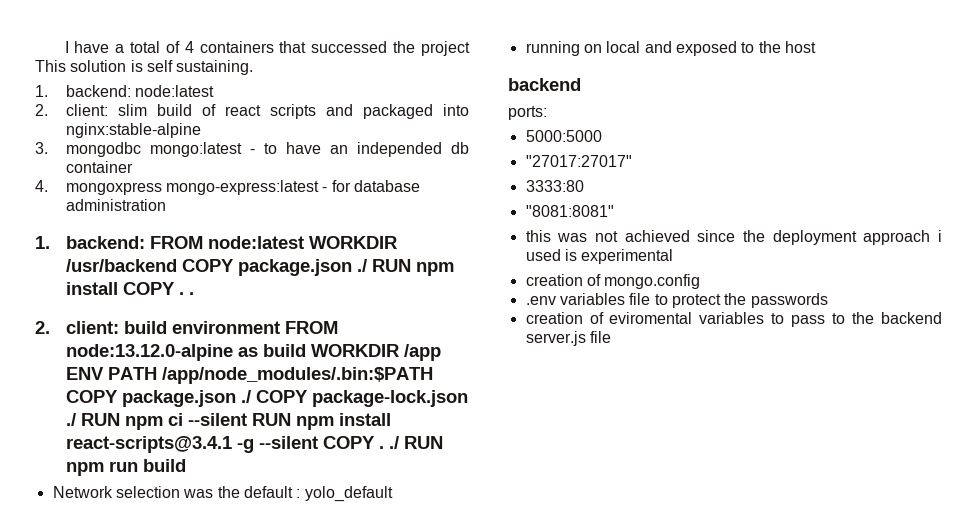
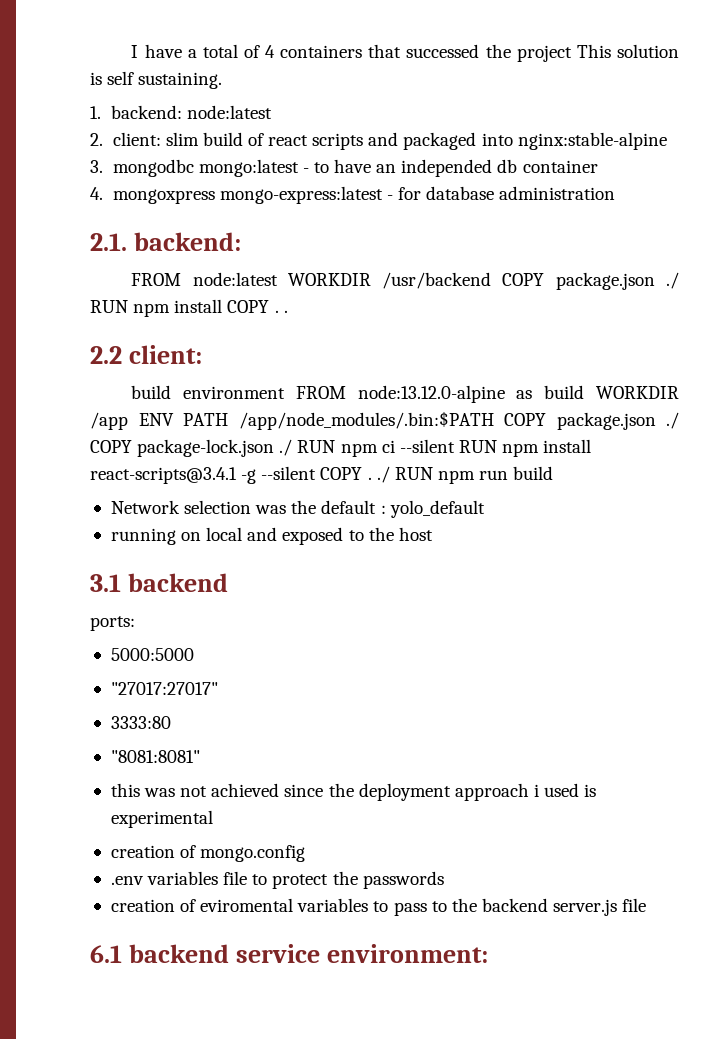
[35,236,145,249] 1. backend: -> [90,232,241,251] 2.1. backend: //
[35,321,119,334] 2. client: -> [90,345,202,364] 2.2 client: //
(816, 47) none -> [90,574,121,592] 3.1
(611, 337) none -> [90,944,488,963] // 6.1 backend service environment:

